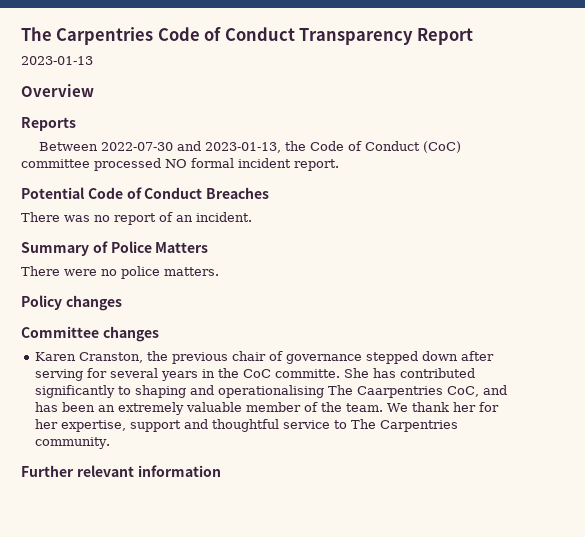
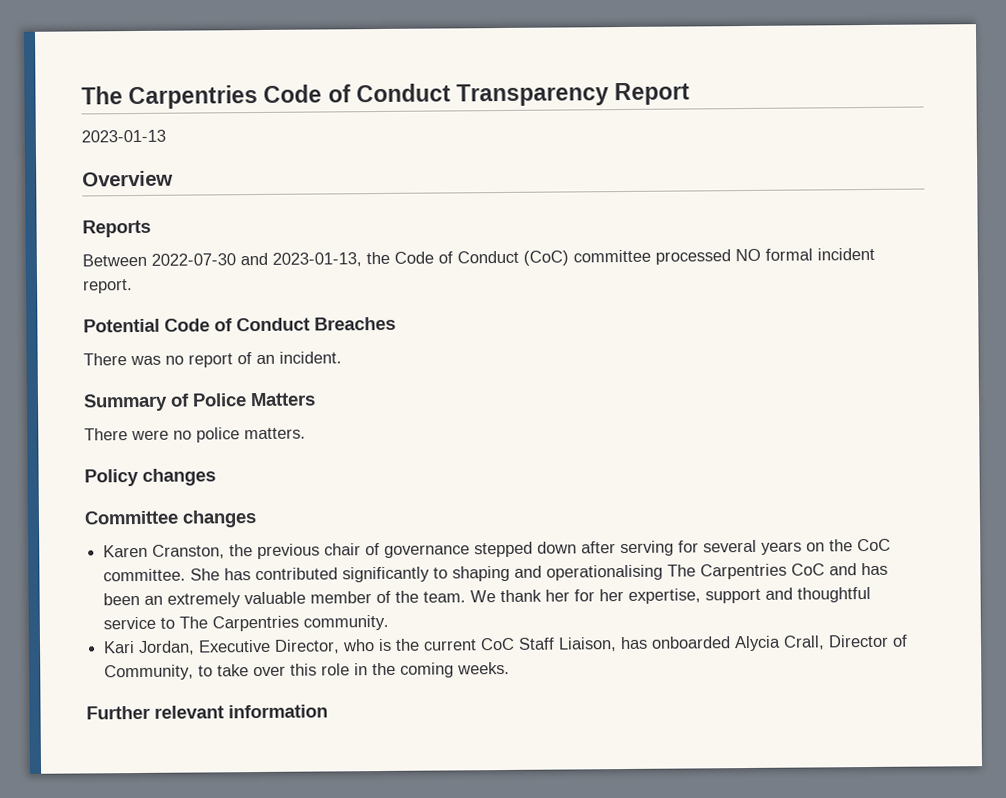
[202,369,216,378] in -> [806,542,826,552] on
[275,369,341,378] committe. -> [103,568,187,582] committee.
[357,386,480,398] Caarpentries CoC, -> [700,563,826,580] Carpentries CoC
(111, 443) none -> [103,634,909,655] [104,661,511,681] // Kari Jordan, Executive Director, who is the current CoC Staff Liaison, has onboarded Alycia Crall, Director of Community, to take over this role in the coming weeks.

